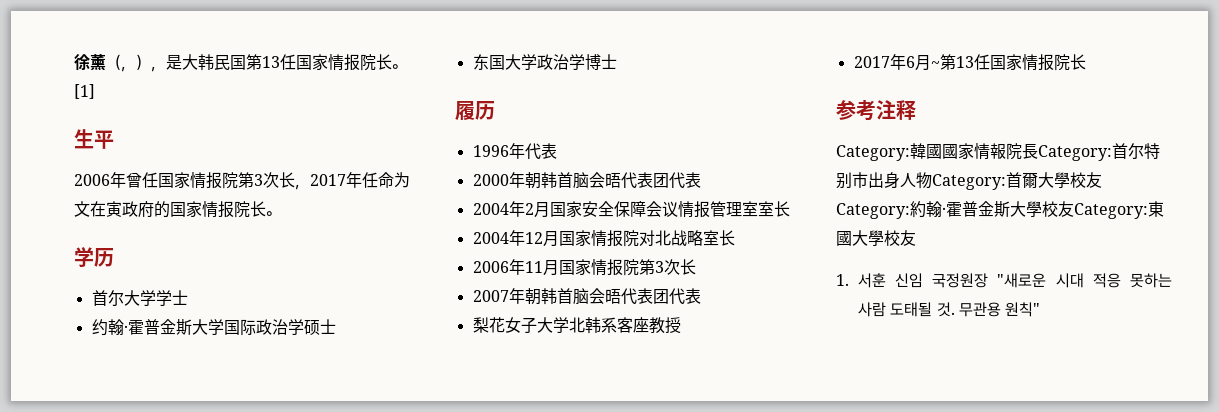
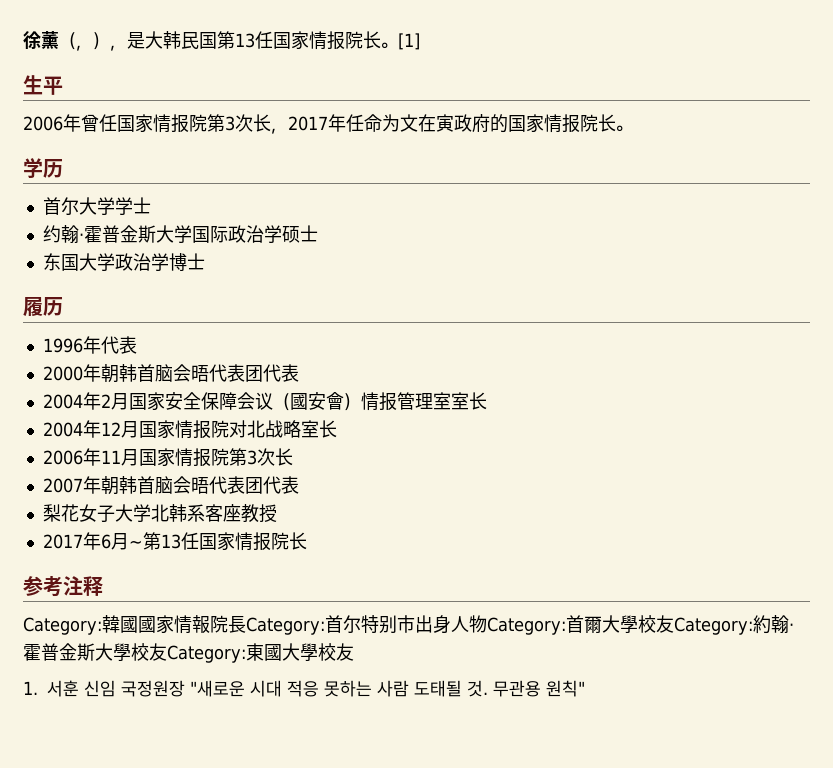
(678, 209) none -> [272,392,361,411] （國安會）

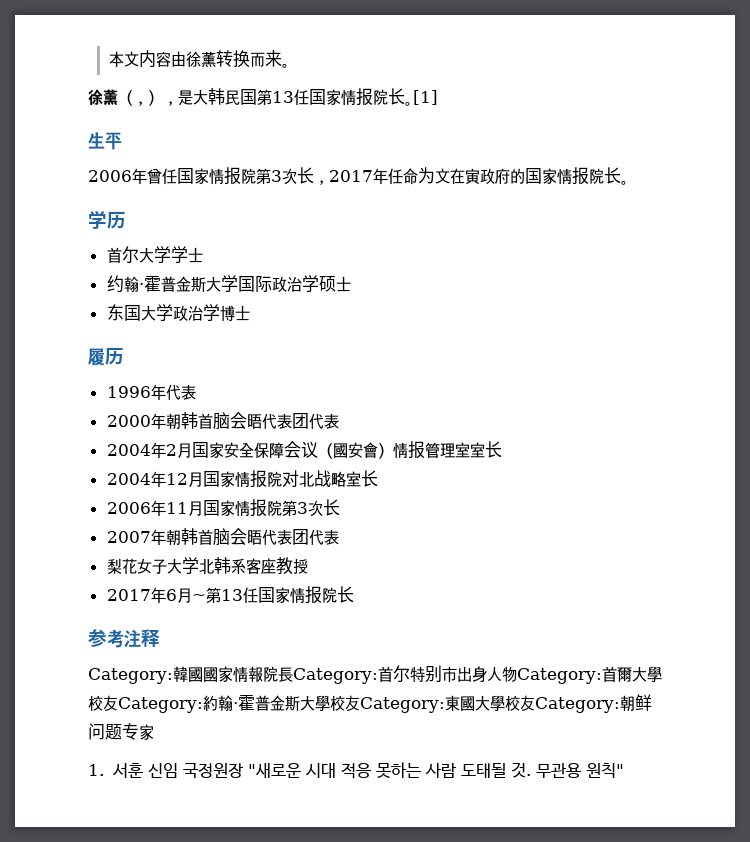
(23, 40) none -> [109,50,291,68] 本文内容由徐薰转换而来。 //
(354, 652) none -> [535,694,652,713] [88,723,154,740] Category:朝鲜问题专家

